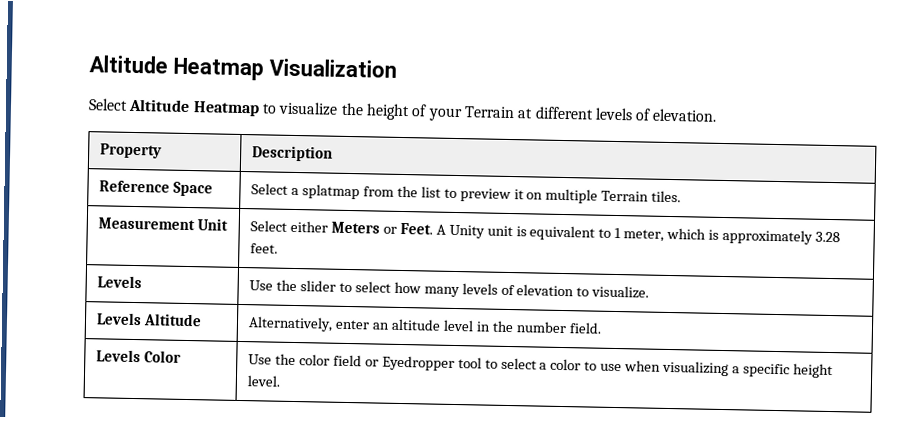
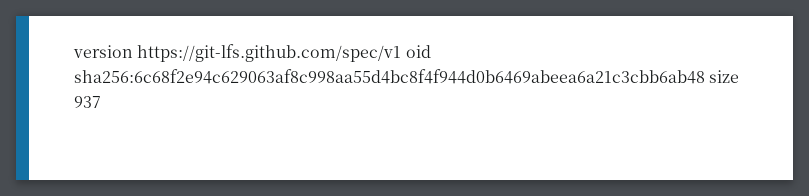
[89,55,397,81] [88,98,718,122] [100,143,163,159] [252,145,334,162] [99,180,214,197] [251,183,682,204] [98,217,229,231] [250,220,840,245] [250,243,279,254] [97,275,143,289] [249,279,650,299] [96,312,203,327] [248,316,602,334] [96,349,182,363] [248,353,833,379] [247,375,282,387] Altitude Heatmap Visualization // Select Altitude Heatmap to visualize the height of your Terrain at different levels of elevation. // Property | Description // Reference Space | Select a splatmap from the list to preview it on multiple Terrain tiles. // Measurement Unit | Select either Meters or Feet. A Unity unit is equivalent to 1 meter, which is approximately 3.28 feet. // Levels | Use the slider to select how many levels of elevation to visualize. // Levels Altitude | Alternatively, enter an altitude level in the number field. // Levels Color | Use the color field or Eyedropper tool to select a color to use when visualizing a specific height level. -> [73,44,431,62] [74,69,740,84] [74,96,101,108] version https://git-lfs.github.com/spec/v1 oid sha256:6c68f2e94c629063af8c998aa55d4bc8f4f944d0b6469abeea6a21c3cbb6ab48 size 937

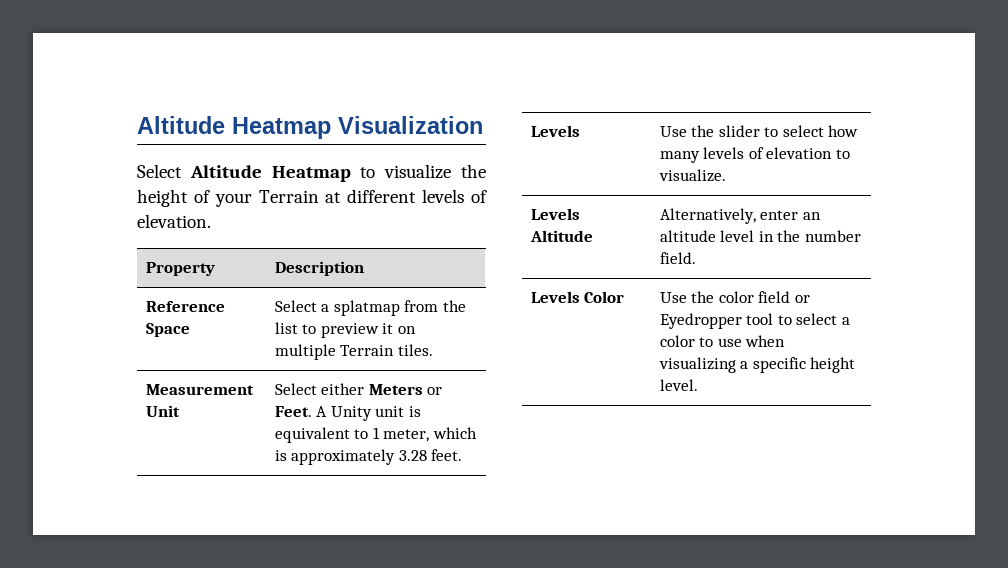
[73,44,431,62] [74,69,740,84] [74,96,101,108] version https://git-lfs.github.com/spec/v1 oid sha256:6c68f2e94c629063af8c998aa55d4bc8f4f944d0b6469abeea6a21c3cbb6ab48 size 937 -> [137,116,483,139] [137,164,487,182] [137,189,487,207] [137,214,211,228] [145,262,215,276] [274,261,364,276] [145,301,225,312] [145,323,190,337] [274,300,466,316] [274,322,416,338] [274,344,433,360] [145,384,254,395] [145,405,180,417] [274,383,443,395] [274,406,421,421] [274,427,477,443] [274,449,463,465] [530,125,580,137] [659,125,859,137] [659,147,850,163] [658,169,726,182] [530,208,580,220] [529,230,593,242] [659,208,821,224] [659,230,861,242] [659,252,696,264] [530,291,625,303] [659,291,810,303] [659,313,850,329] [659,335,786,347] [658,357,856,373] [659,379,698,391] Altitude Heatmap Visualization // Select Altitude Heatmap to visualize the height of your Terrain at different levels of elevation. // Property | Description // Reference Space | Select a splatmap from the list to preview it on multiple Terrain tiles. // Measurement Unit | Select either Meters or Feet. A Unity unit is equivalent to 1 meter, which is approximately 3.28 feet. // Levels | Use the slider to select how many levels of elevation to visualize. // Levels Altitude | Alternatively, enter an altitude level in the number field. // Levels Color | Use the color field or Eyedropper tool to select a color to use when visualizing a specific height level.

